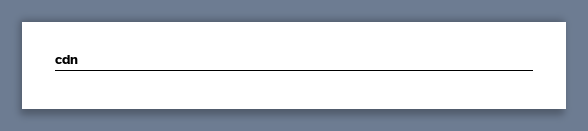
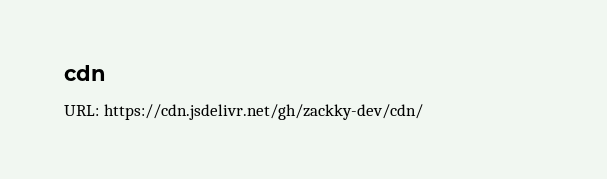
(78, 59) none -> [64,104,423,120] // URL: https://cdn.jsdelivr.net/gh/zackky-dev/cdn/

